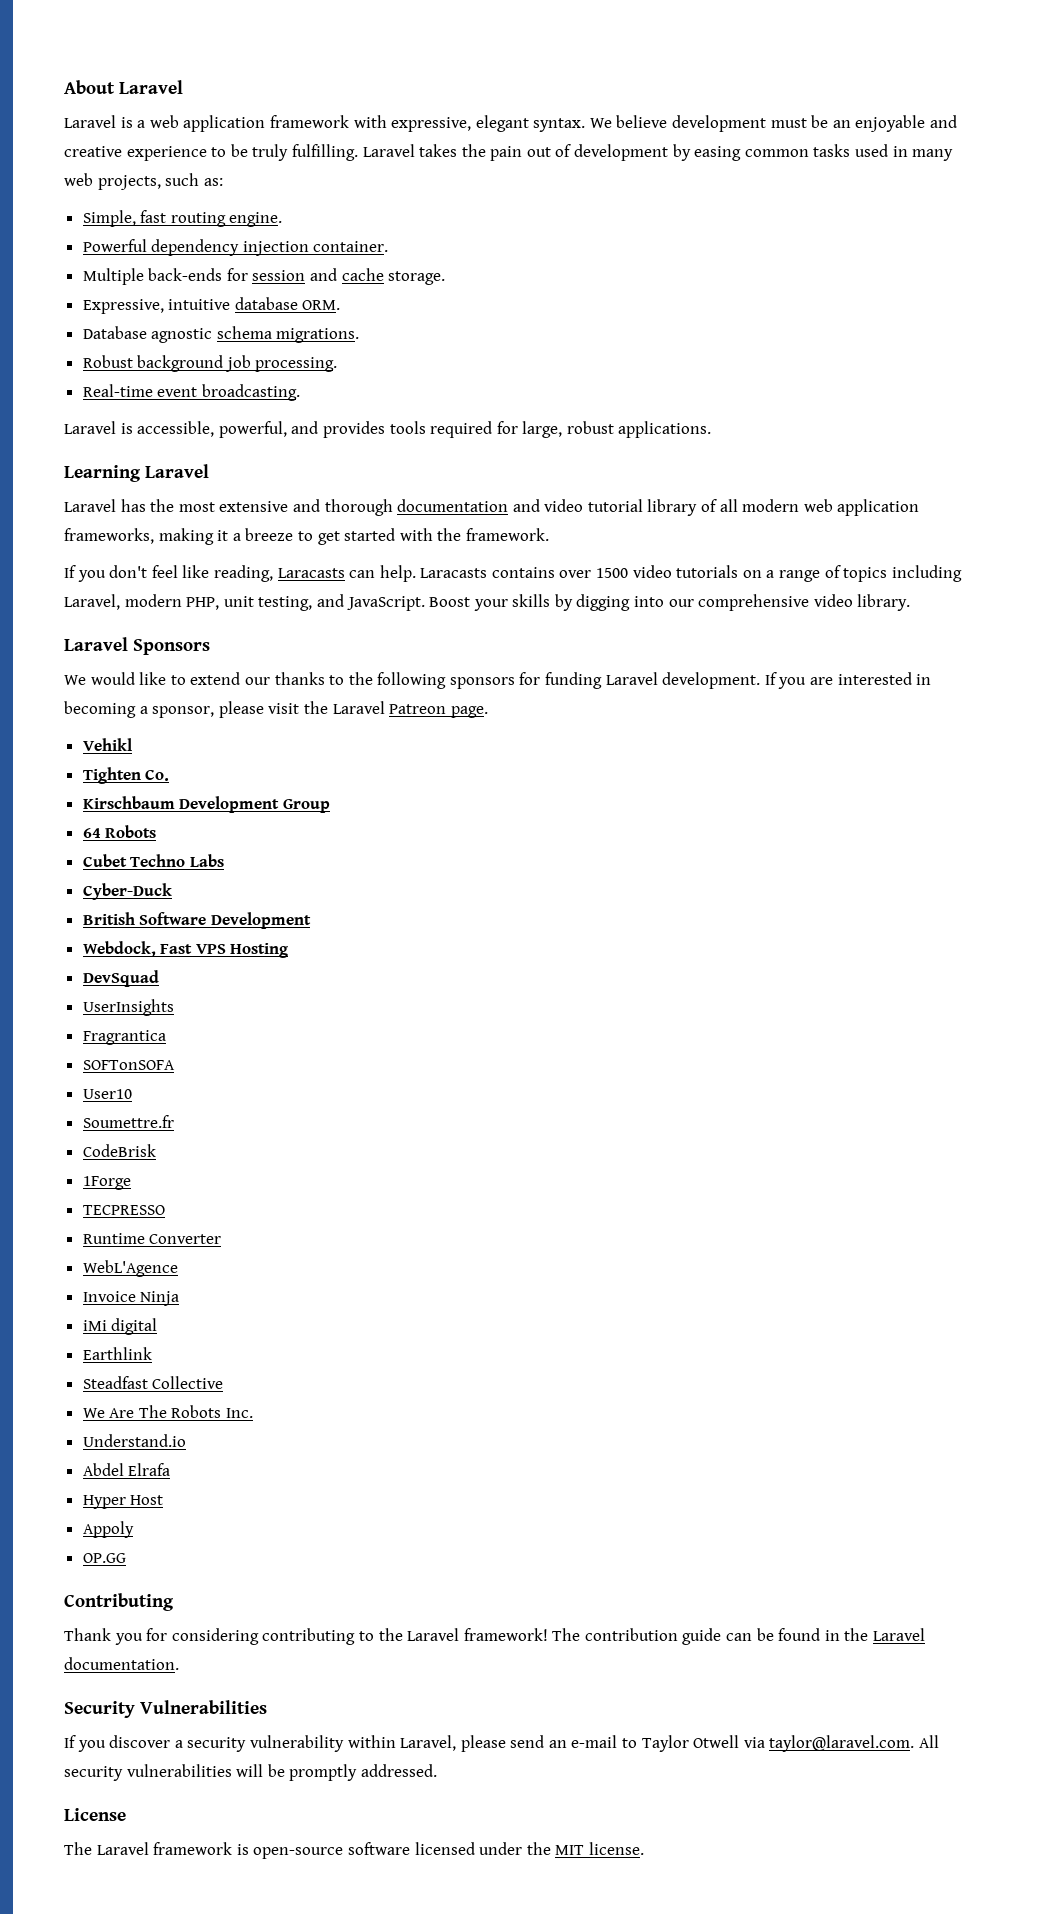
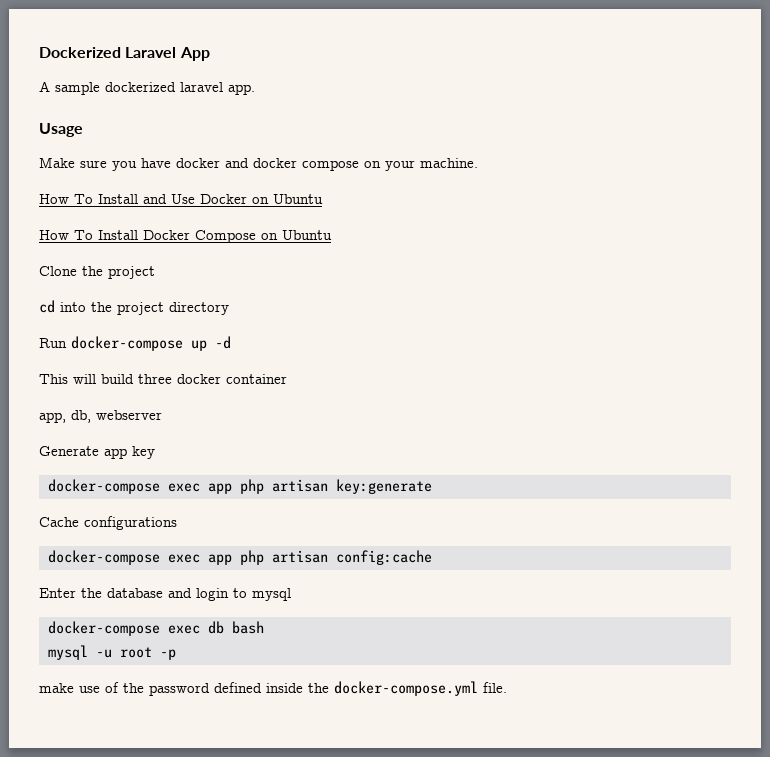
[64,80,183,94] [64,115,958,132] [64,144,954,161] [64,173,223,190] [82,210,283,227] [82,239,389,256] [82,268,446,285] [82,297,341,314] [82,326,360,343] [82,355,338,372] [82,384,300,401] [64,421,712,438] [64,464,209,482] [64,499,920,516] [64,528,549,545] [64,565,962,582] [64,594,911,611] [64,637,210,655] [64,672,932,689] [64,701,488,718] [82,738,132,751] [82,767,170,784] [82,796,330,813] [82,825,157,838] [82,854,224,867] [82,883,172,900] [82,912,311,929] [82,941,289,958] [82,970,159,987] [82,999,174,1016] [82,1030,166,1045] [82,1060,175,1070] [82,1089,132,1099] [82,1115,174,1128] [82,1144,156,1157] [82,1176,131,1190] [82,1205,165,1215] [82,1233,222,1244] [82,1260,178,1277] [82,1291,180,1306] [82,1318,158,1335] [82,1347,152,1360] [82,1376,224,1389] [82,1405,254,1418] [82,1434,186,1447] [82,1463,171,1476] [82,1495,164,1509] [82,1521,134,1538] [82,1553,126,1563] [64,1593,174,1611] [64,1628,926,1645] [64,1657,179,1670] [64,1700,267,1718] [64,1735,940,1752] [64,1764,437,1781] [64,1808,126,1821] [64,1842,644,1859] About Laravel // Laravel is a web application framework with expressive, elegant syntax. We believe development must be an enjoyable and creative experience to be truly fulfilling. Laravel takes the pain out of development by easing common tasks used in many web projects, such as: // Simple, fast routing engine. // Powerful dependency injection container. // Multiple back-ends for session and cache storage. // Expressive, intuitive database ORM. // Database agnostic schema migrations. // Robust background job processing. // Real-time event broadcasting. // Laravel is accessible, powerful, and provides tools required for large, robust applications. // Learning Laravel // Laravel has the most extensive and thorough documentation and video tutorial library of all modern web application frameworks, making it a breeze to get started with the framework. // If you don't feel like reading, Laracasts can help. Laracasts contains over 1500 video tutorials on a range of topics including Laravel, modern PHP, unit testing, and JavaScript. Boost your skills by digging into our comprehensive video library. // Laravel Sponsors // We would like to extend our thanks to the following sponsors for funding Laravel development. If you are interested in becoming a sponsor, please visit the Laravel Patreon page. // Vehikl // Tighten Co. // Kirschbaum Development Group // 64 Robots // Cubet Techno Labs // Cyber-Duck // British Software Development // Webdock, Fast VPS Hosting // DevSquad // UserInsights // Fragrantica // SOFTonSOFA // User10 // Soumettre.fr // CodeBrisk // 1Forge // TECPRESSO // Runtime Converter // WebL'Agence // Invoice Ninja // iMi digital // Earthlink // Steadfast Collective // We Are The Robots Inc. // Understand.io // Abdel Elrafa // Hyper Host // Appoly // OP.GG // Contributing // Thank you for considering contributing to the Laravel framework! The contribution guide can be found in the Laravel documentation. // Security Vulnerabilities // If you discover a security vulnerability within Laravel, please send an e-mail to Taylor Otwell via taylor@laravel.com. All security vulnerabilities will be promptly addressed. // License // The Laravel framework is open-source software licensed under the MIT license. -> [39,47,210,61] [39,81,255,95] [39,123,83,137] [39,157,478,171] [39,194,323,204] [39,230,332,243] [39,266,155,279] [39,300,229,315] [39,336,231,351] [39,374,287,384] [39,410,162,423] [39,446,155,459] [47,479,432,494] [39,516,177,530] [47,550,432,565] [39,588,291,601] [47,621,264,636] [47,645,176,660] [39,681,507,696] Dockerized Laravel App // A sample dockerized laravel app. // Usage // Make sure you have docker and docker compose on your machine. // How To Install and Use Docker on Ubuntu // How To Install Docker Compose on Ubuntu // Clone the project // cd into the project directory // Run docker-compose up -d // This will build three docker container // app, db, webserver // Generate app key // docker-compose exec app php artisan key:generate // Cache configurations // docker-compose exec app php artisan config:cache // Enter the database and login to mysql // docker-compose exec db bash // mysql -u root -p // make use of the password defined inside the docker-compose.yml file.

